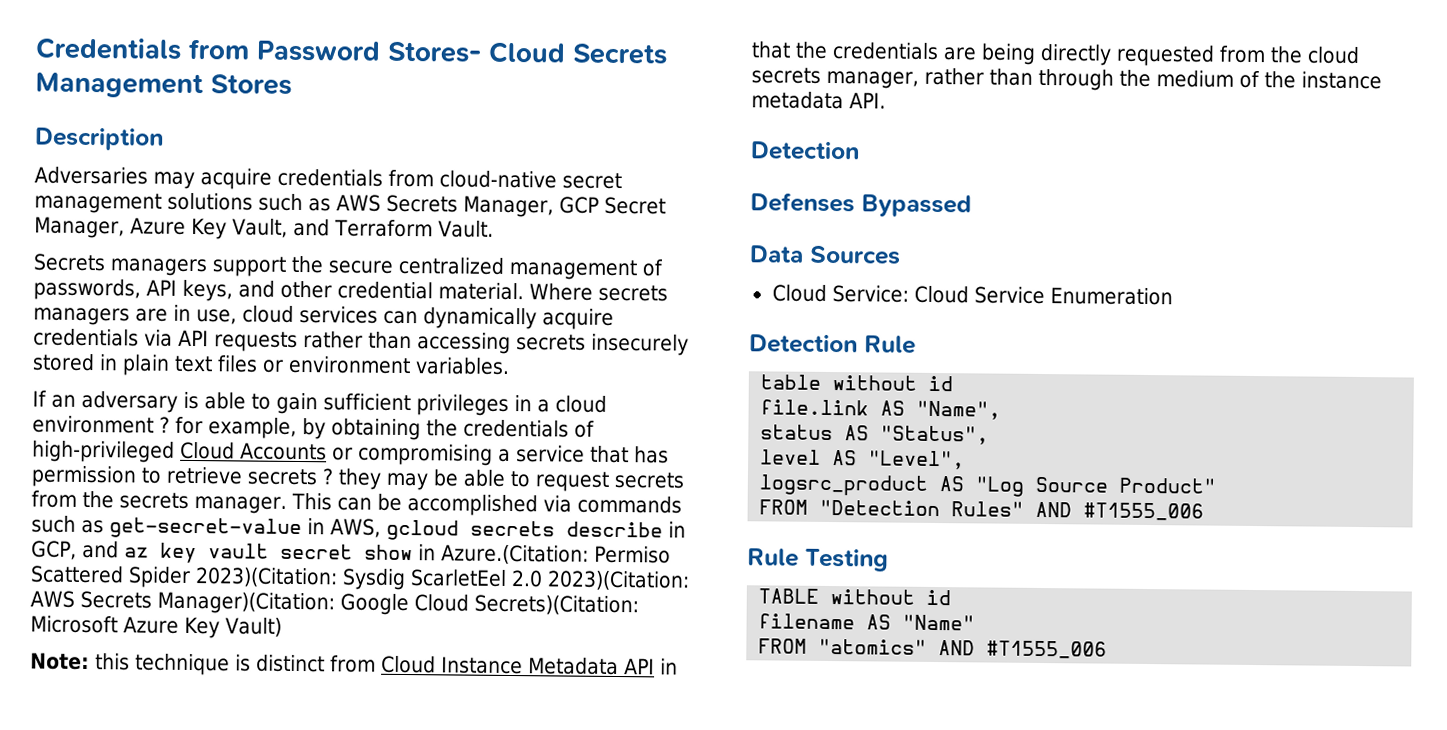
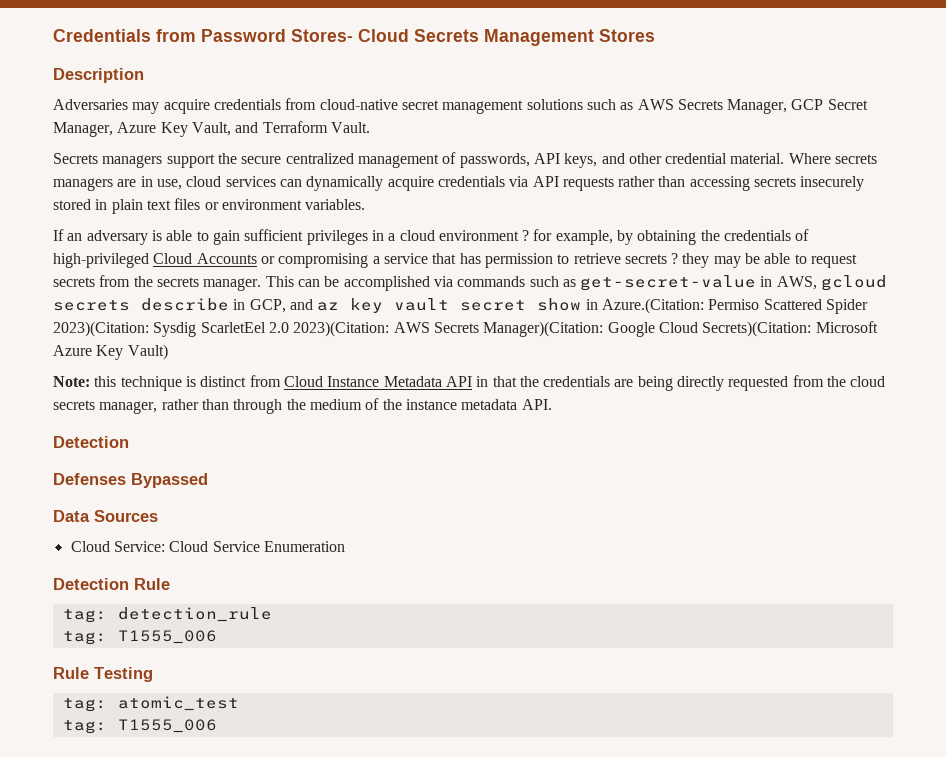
[760,374,954,392] [760,399,1002,420] [760,424,990,445] [760,449,966,470] [759,474,1217,497] [759,499,1205,521] [747,548,889,572] [758,588,952,606] [758,613,976,631] [758,638,1108,659] table without id // file.link AS "Name", // status AS "Status", // level AS "Level", // logsrc_product AS "Log Source Product" // FROM "Detection Rules" AND #T1555_006 // Rule Testing // TABLE without id // filename AS "Name" // FROM "atomics" AND #T1555_006 -> [62,607,272,623] [62,630,217,645] [53,667,153,682] [62,696,239,712] [62,719,217,734] tag: detection_rule // tag: T1555_006 // Rule Testing // tag: atomic_test // tag: T1555_006

